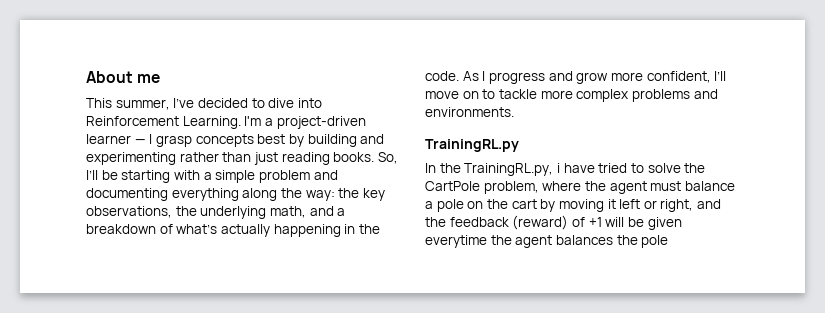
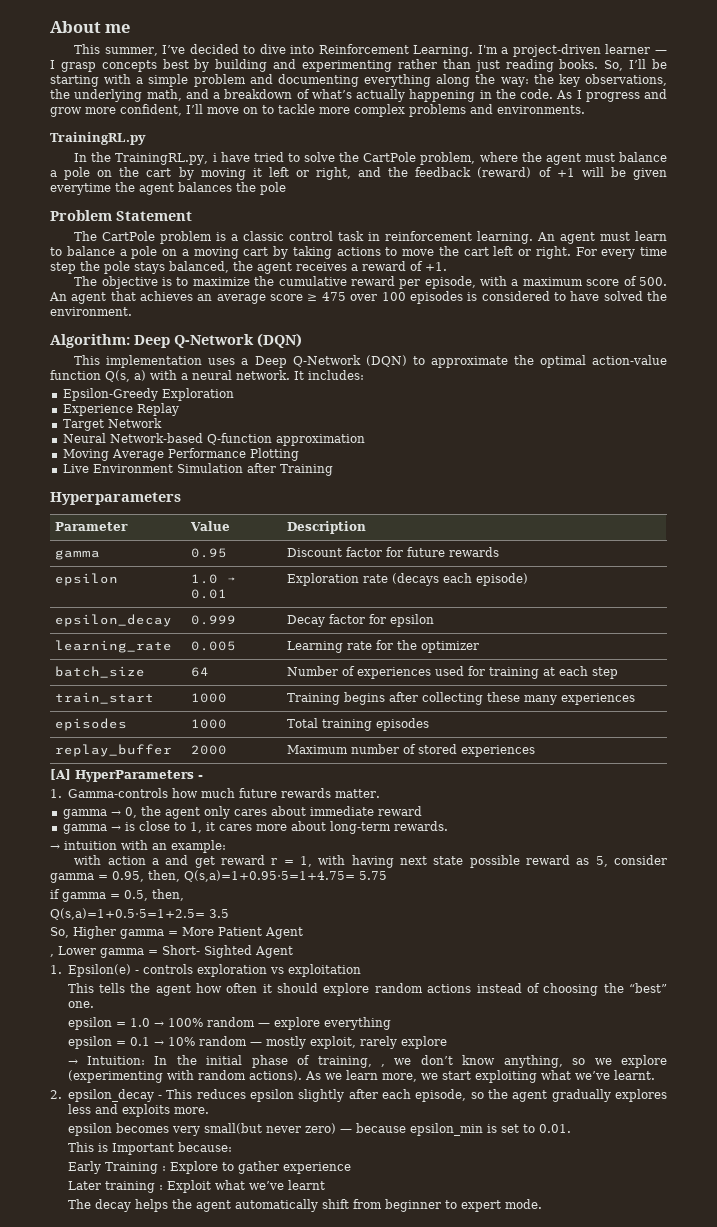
(669, 241) none -> [50,210,192,221] [74,231,667,244] [50,246,667,259] [50,261,447,274] [74,276,667,289] [49,291,668,304] [50,307,132,316] [50,333,302,348] [74,355,668,368] [50,370,364,382] [62,388,234,401] [62,403,179,416] [62,418,162,431] [62,433,365,446] [62,448,299,461] [62,463,333,476] [50,492,181,505] [54,522,128,531] [189,521,230,531] [286,521,366,534] [54,550,100,560] [190,548,227,558] [286,547,499,557] [54,573,118,586] [190,574,236,584] [190,589,227,599] [286,573,528,586] [54,614,172,627] [190,615,236,625] [286,614,434,627] [54,640,172,653] [190,641,236,651] [286,640,479,653] [54,666,145,678] [190,667,209,677] [286,666,618,679] [54,692,154,704] [190,693,227,703] [286,692,635,705] [54,718,127,731] [190,719,227,729] [286,718,429,731] [54,744,172,757] [190,745,227,755] [286,744,535,757] [50,769,203,782] [50,788,380,798] [62,806,422,819] [62,821,448,834] [50,840,226,853] [74,855,667,868] [50,870,387,883] [50,889,184,902] [50,908,229,920] [50,926,303,939] [50,945,293,958] [50,964,361,977] [67,983,667,996] [67,1001,94,1008] [67,1017,391,1030] [67,1036,447,1049] [67,1055,668,1068] [67,1070,655,1083] [50,1089,668,1102] [67,1104,209,1117] [67,1123,571,1136] [67,1142,232,1155] [67,1161,351,1174] [67,1180,325,1193] [67,1199,542,1212] // Problem Statement // The CartPole problem is a classic control task in reinforcement learning. An agent must learn to balance a pole on a moving cart by taking actions to move the cart left or right. For every time step the pole stays balanced, the agent receives a reward of +1. // The objective is to maximize the cumulative reward per episode, with a maximum score of 500. An agent that achieves an average score ≥ 475 over 100 episodes is considered to have solved the environment. // Algorithm: Deep Q-Network (DQN) // This implementation uses a Deep Q-Network (DQN) to approximate the optimal action-value function Q(s, a) with a neural network. It includes: // Epsilon-Greedy Exploration // Experience Replay // Target Network // Neural Network-based Q-function approximation // Moving Average Performance Plotting // Live Environment Simulation after Training // Hyperparameters // Parameter | Value | Description // gamma | 0.95 | Discount factor for future rewards // epsilon | 1.0 → 0.01 | Exploration rate (decays each episode) // epsilon_decay | 0.999 | Decay factor for epsilon // learning_rate | 0.005 | Learning rate for the optimizer // batch_size | 64 | Number of experiences used for training at each step // train_start | 1000 | Training begins after collecting these many experiences // episodes | 1000 | Total training episodes // replay_buffer | 2000 | Maximum number of stored experiences // [A] HyperParameters - // 1. Gamma-controls how much future rewards matter. // gamma → 0, the agent only cares about immediate reward // gamma → is close to 1, it cares more about long-term rewards. // → intuition with an example: // with action a and get reward r = 1, with having next state possible reward as 5, consider gamma = 0.95, then, Q(s,a)=1+0.95⋅5=1+4.75= 5.75 // if gamma = 0.5, then, // Q(s,a)=1+0.5⋅5=1+2.5= 3.5 // So, Higher gamma = More Patient Agent // , Lower gamma = Short- Sighted Agent // 1. Epsilon(e) - controls exploration vs exploitation // This tells the agent how often it should explore random actions instead of choosing the “best” one. // epsilon = 1.0 → 100% random — explore everything // epsilon = 0.1 → 10% random — mostly exploit, rarely explore // → Intuition: In the initial phase of training, , we don’t know anything, so we explore (experimenting with random actions). As we learn more, we start exploiting what we’ve learnt. // 2. epsilon_decay - This reduces epsilon slightly after each episode, so the agent gradually explores less and exploits more. // epsilon becomes very small(but never zero) — because epsilon_min is set to 0.01. // This is Important because: // Early Training : Explore to gather experience // Later training : Exploit what we’ve learnt // The decay helps the agent automatically shift from beginner to expert mode.

